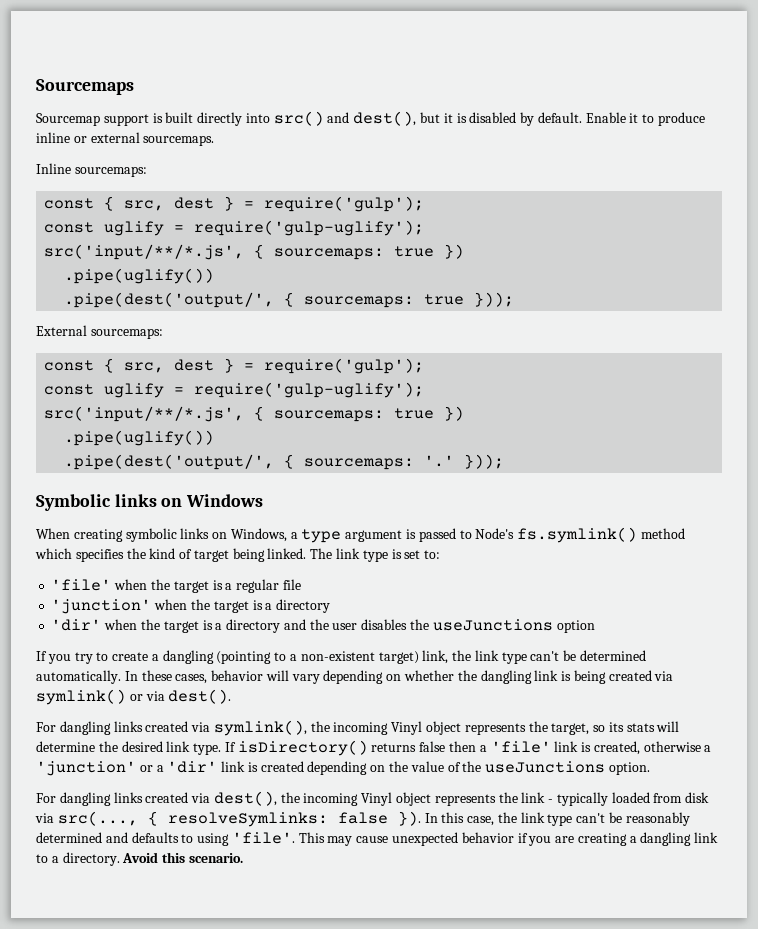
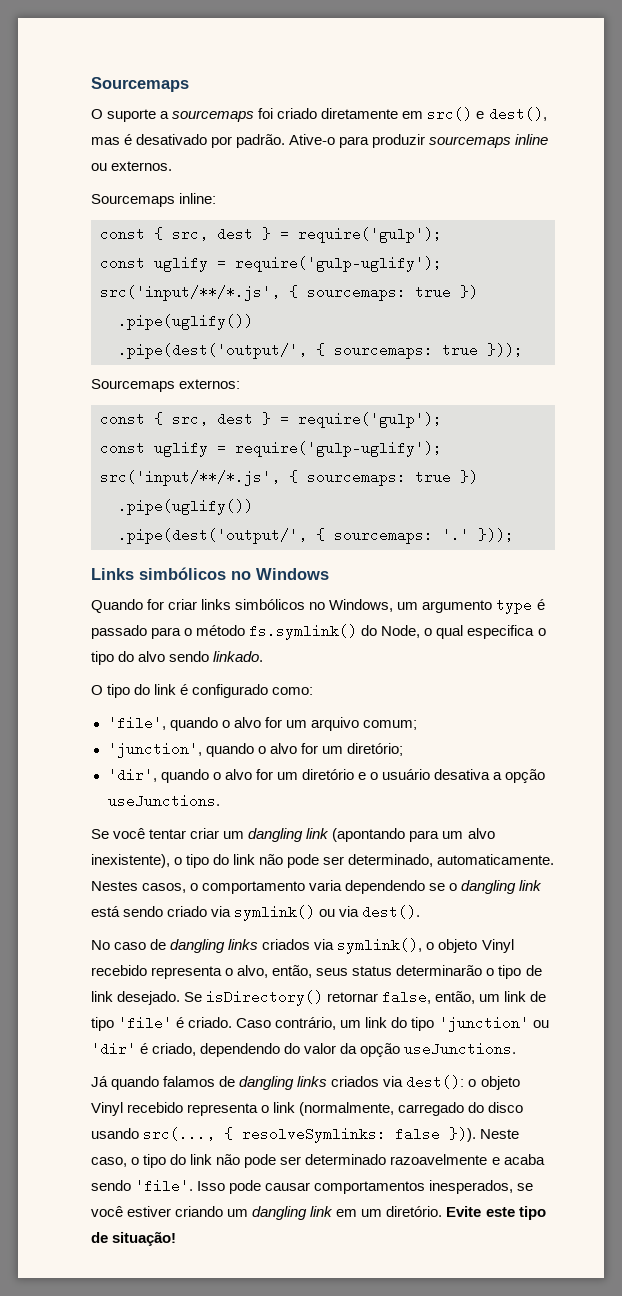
[36,111,706,126] [36,132,215,146] [36,163,147,177] Sourcemap support is built directly into src() and dest(), but it is disabled by default. Enable it to produce inline or external sourcemaps. // Inline sourcemaps: -> [91,107,547,122] [91,134,549,148] [91,161,173,171] [91,193,217,207] O suporte a sourcemaps foi criado diretamente em src() e dest(), mas é desativado por padrão. Ative-o para produzir sourcemaps inline ou externos. // Sourcemaps inline:
[36,325,163,339] External sourcemaps: -> [91,379,241,392] Sourcemaps externos:
[36,494,264,511] [36,527,685,543] [35,548,441,562] [51,579,301,593] [51,599,331,614] [51,619,595,633] [36,650,647,664] [36,670,652,684] Symbolic links on Windows // When creating symbolic links on Windows, a type argument is passed to Node's fs.symlink() method which specifies the kind of target being linked. The link type is set to: // 'file' when the target is a regular file // 'junction' when the target is a directory // 'dir' when the target is a directory and the user disables the useJunctions option // If you try to create a dangling (pointing to a non-existent target) link, the link type can't be determined automatically. In these cases, behavior will vary depending on whether the dangling link is being created -> [91,567,329,580] [91,598,545,614] [91,624,546,640] [91,651,264,665] [91,684,314,698] [107,716,417,731] [107,742,403,758] [107,768,546,783] [107,794,220,808] [91,828,495,842] [91,854,555,868] [91,880,543,894] [91,906,208,917] Links simbólicos no Windows // Quando for criar links simbólicos no Windows, um argumento type é passado para o método fs.symlink() do Node, o qual especifica o tipo do alvo sendo linkado. // O tipo do link é configurado como: // 'file', quando o alvo for um arquivo comum; // 'junction', quando o alvo for um diretório; // 'dir', quando o alvo for um diretório e o usuário desativa a opção useJunctions. // Se você tentar criar um dangling link (apontando para um alvo inexistente), o tipo do link não pode ser determinado, automaticamente. Nestes casos, o comportamento varia dependendo se o dangling link está sendo criado
[129,694,143,701] or -> [319,909,336,917] ou
[36,721,189,735] For dangling links created -> [91,939,311,953] No caso de dangling links criados
[310,721,680,735] [36,740,712,756] [36,761,650,776] [36,791,710,806] [35,811,690,827] [36,832,719,846] [36,852,243,866] the incoming Vinyl object represents the target, so its stats will determine the desired link type. If isDirectory() returns false then a 'file' link is created, otherwise a 'junction' or a 'dir' link is created depending on the value of the useJunctions option. // For dangling links created via dest(), the incoming Vinyl object represents the link - typically loaded from disk via src(..., { resolveSymlinks: false }). In this case, the link type can't be reasonably determined and defaults to using 'file'. This may cause unexpected behavior if you are creating a dangling link to a directory. Avoid this scenario. -> [426,939,514,953] [91,965,542,979] [91,990,547,1006] [91,1016,549,1032] [91,1042,517,1057] [91,1075,520,1090] [91,1102,524,1116] [91,1127,520,1143] [91,1154,545,1168] [91,1179,534,1194] [91,1206,546,1220] [91,1231,177,1246] o objeto Vinyl recebido representa o alvo, então, seus status determinarão o tipo de link desejado. Se isDirectory() retornar false, então, um link de tipo 'file' é criado. Caso contrário, um link do tipo 'junction' ou 'dir' é criado, dependendo do valor da opção useJunctions. // Já quando falamos de dangling links criados via dest(): o objeto Vinyl recebido representa o link (normalmente, carregado do disco usando src(..., { resolveSymlinks: false })). Neste caso, o tipo do link não pode ser determinado razoavelmente e acaba sendo 'file'. Isso pode causar comportamentos inesperados, se você estiver criando um dangling link em um diretório. Evite este tipo de situação!

